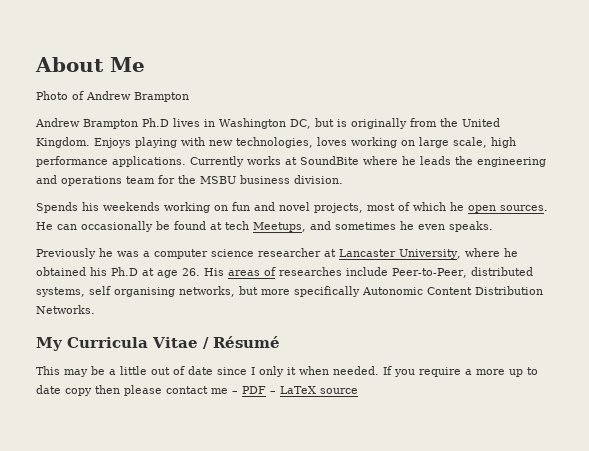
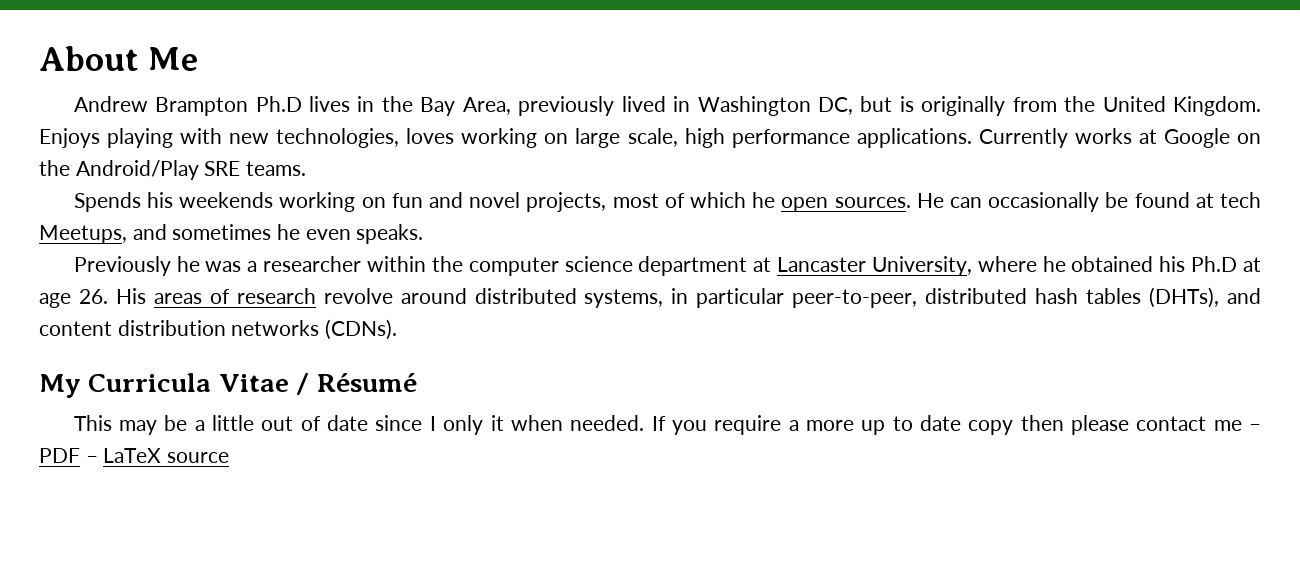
[36,91,189,102] // Photo of Andrew Brampton -> (199, 59) none
(215, 123) none -> [381,96,691,116] the Bay Area, previously lived in
[300,156,546,167] [36,175,343,186] SoundBite where he leads the engineering and operations team for the MSBU business division. -> [1163,128,1261,148] [39,160,307,180] Google on the Android/Play SRE teams.
(150, 254) none -> [263,256,463,272] researcher within the
[258,248,321,257] researcher -> [638,256,748,276] department
[279,267,533,278] [36,286,543,297] [36,305,95,314] researches include Peer-to-Peer, distributed systems, self organising networks, but more specifically Autonomic Content Distribution Networks. -> [236,287,1261,308] [39,319,398,340] research revolve around distributed systems, in particular peer-to-peer, distributed hash tables (DHTs), and content distribution networks (CDNs).

